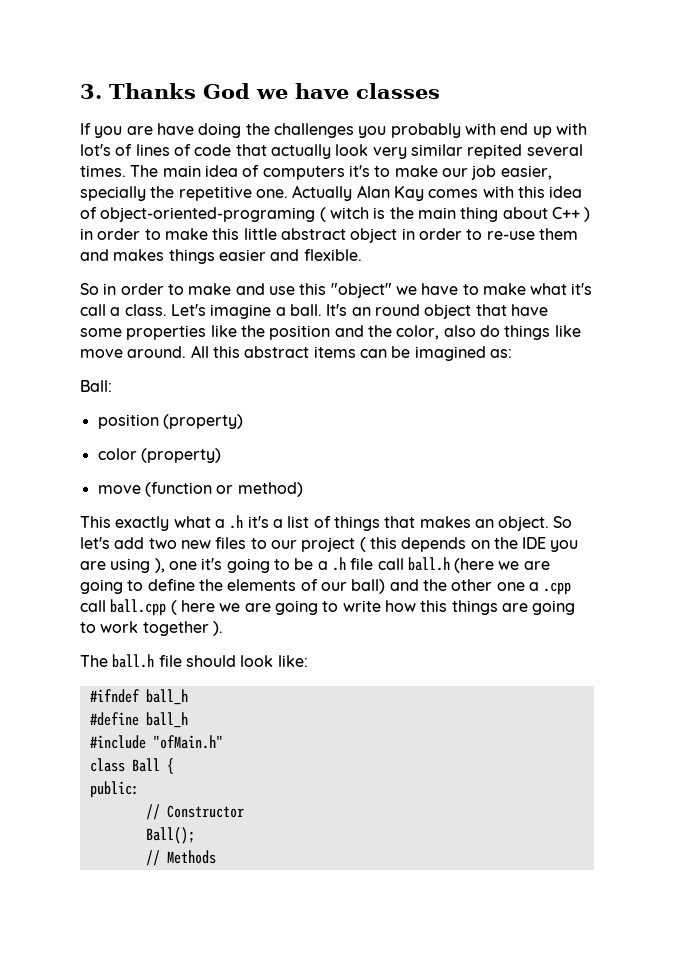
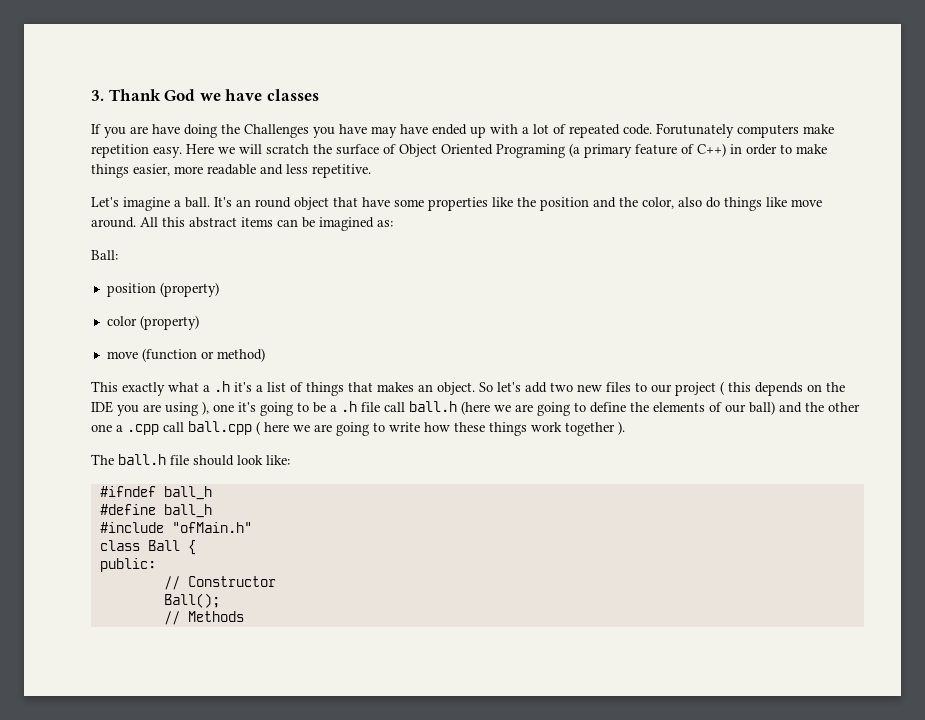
[109,83,196,99] Thanks -> [108,89,161,101] Thank
[273,123,587,138] [80,144,583,159] [80,165,552,180] [80,185,583,201] [80,207,591,222] [80,228,578,243] [80,249,362,264] [80,283,593,298] [80,304,167,316] challenges you probably with end up with lot's of lines of code that actually look very similar repited several times. The main idea of computers it's to make our job easier, specially the repetitive one. Actually Alan Kay comes with this idea of object-oriented-programing ( witch is the main thing about C++ ) in order to make this little abstract object in order to re-use them and makes things easier and flexible. // So in order to make and use this "object" we have to make what it's call a class. -> [244,123,834,138] [91,143,827,158] [91,164,371,178] Challenges you have may have ended up with a lot of repeated code. Forutunately computers make repetition easy. Here we will scratch the surface of Object Oriented Programing (a primary feature of C++) in order to make things easier, more readable and less repetitive. //
[420,600,576,615] [80,622,96,633] this things are going to -> [454,422,527,436] these things

